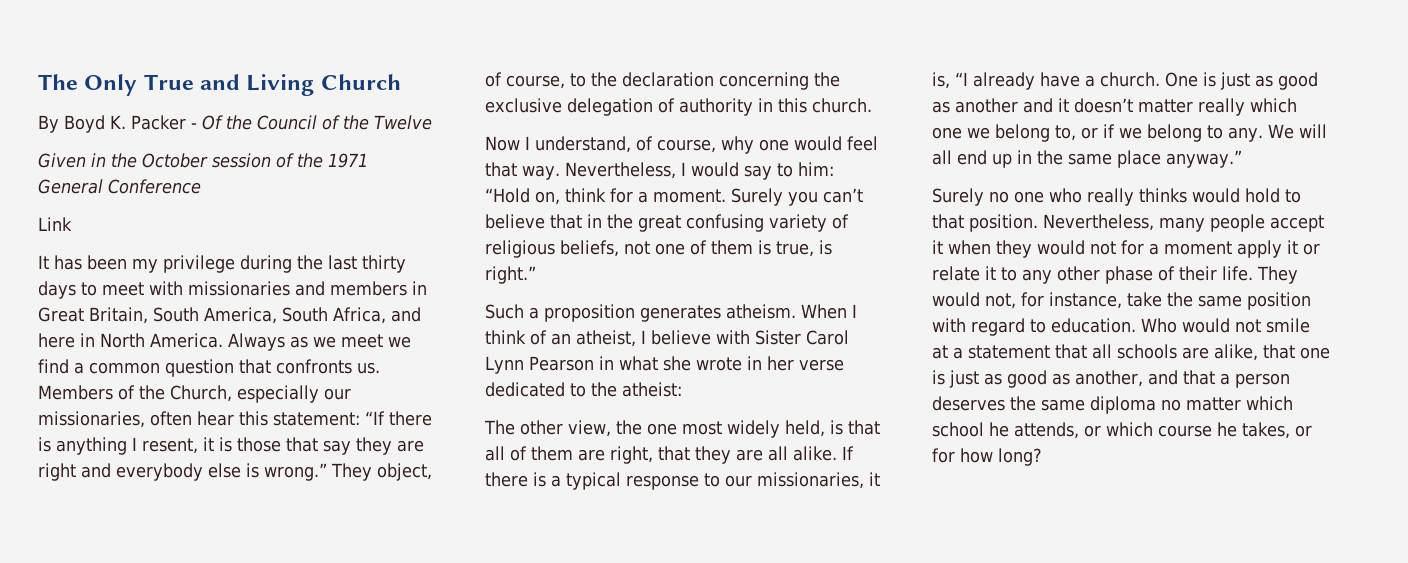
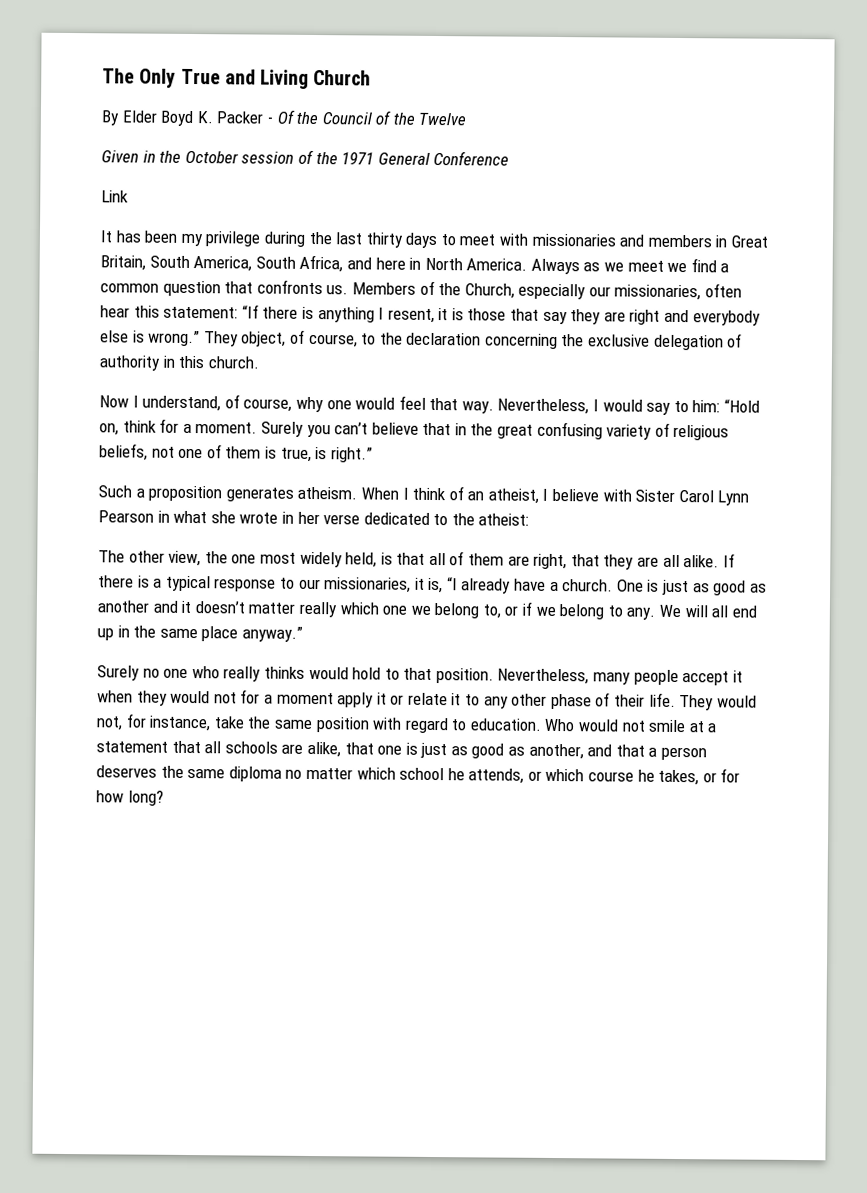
(59, 124) none -> [121,110,157,123] Elder

